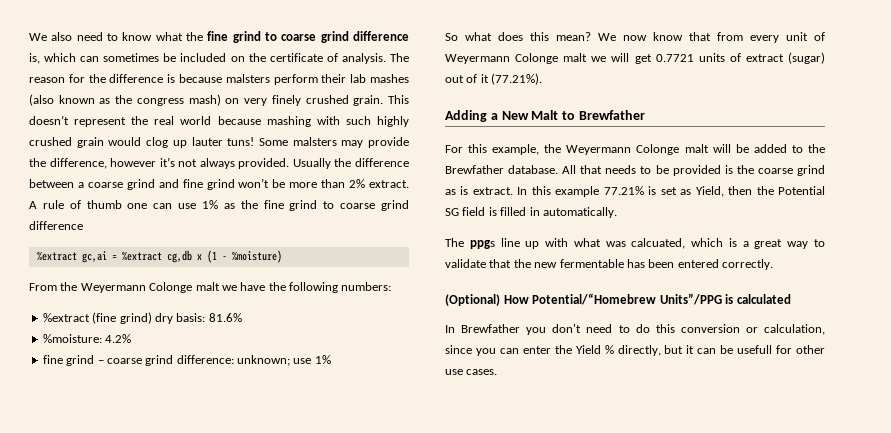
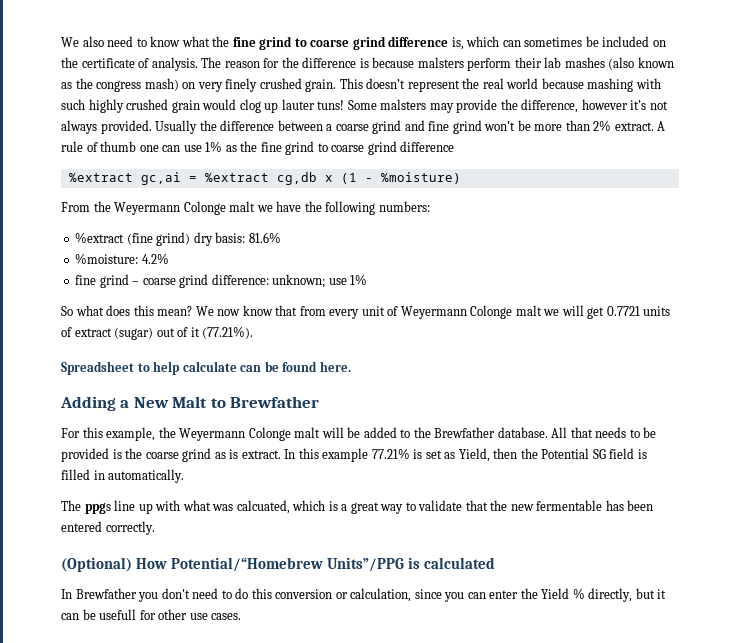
(543, 79) none -> [61,361,351,375] // Spreadsheet to help calculate can be found here.

